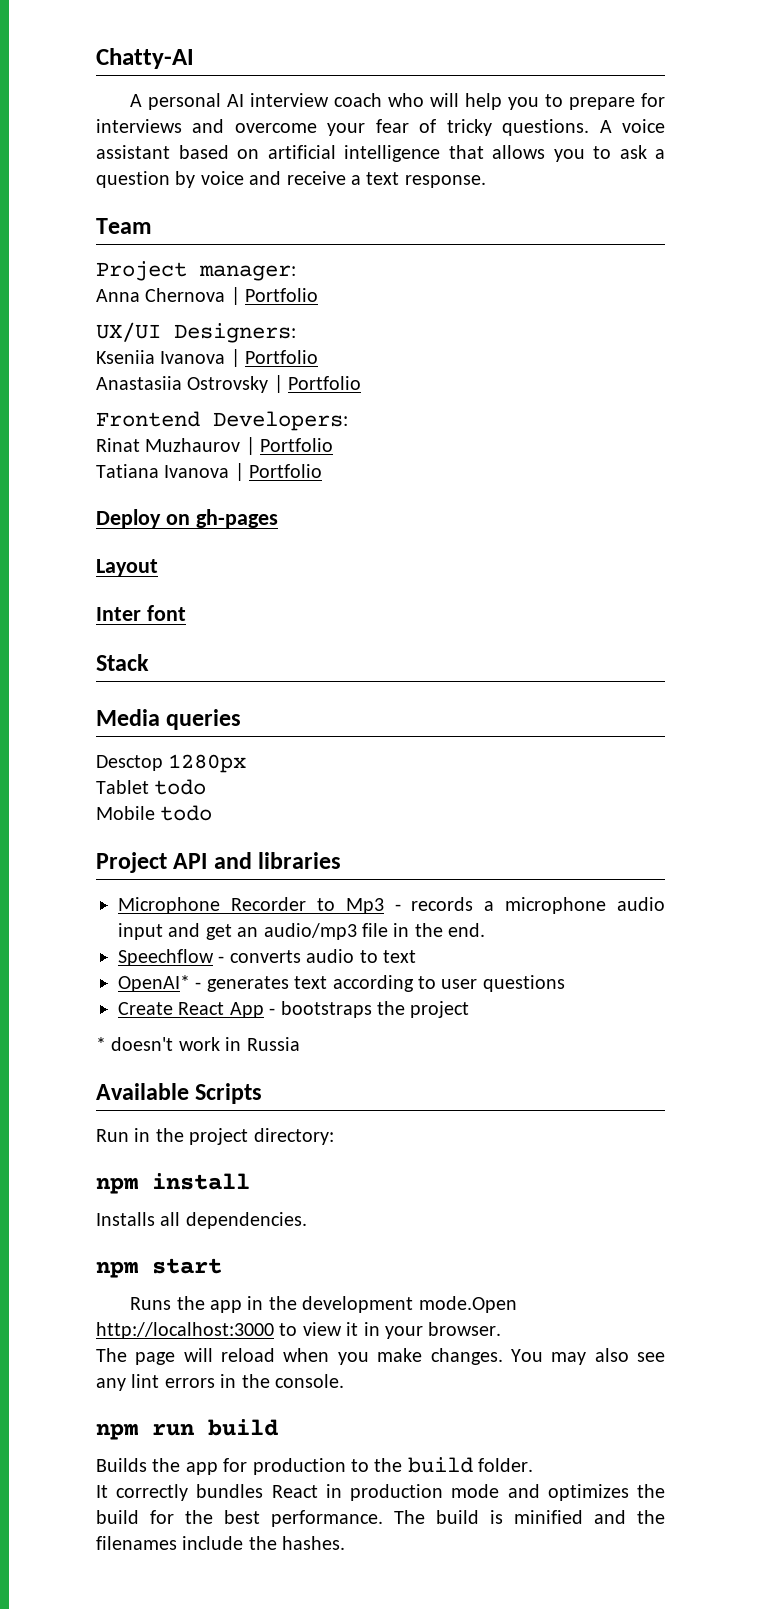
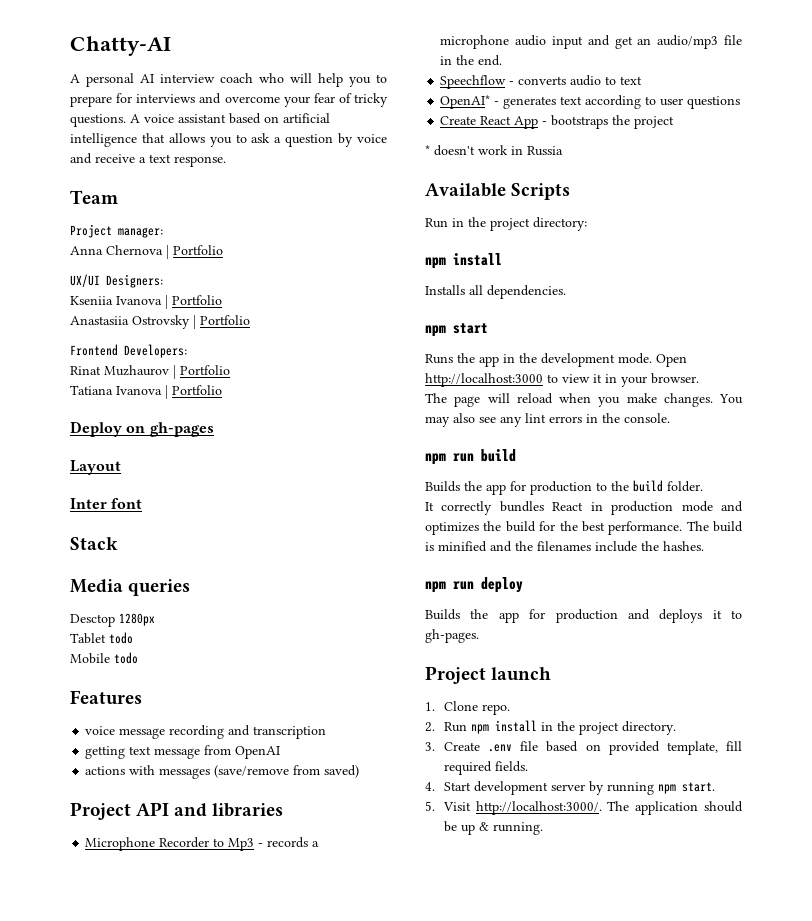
(213, 813) none -> [70,690,142,705] [85,725,327,739] [85,745,281,759] [85,765,360,779] // Features // voice message recording and transcription // getting text message from OpenAI // actions with messages (save/remove from saved)
[418,1296,517,1313] mode.Open -> [618,353,687,367] mode. Open
(346, 1543) none -> [425,577,523,593] [425,609,742,623] [425,629,479,643] [425,666,552,684] [425,701,510,715] [425,720,676,735] [425,741,742,755] [443,761,528,775] [425,781,715,795] [425,801,743,815] [443,821,543,835] // npm run deploy // Builds the app for production and deploys it to gh-pages. // Project launch // 1. Clone repo. // 2. Run npm install in the project directory. // 3. Create .env file based on provided template, fill required fields. // 4. Start development server by running npm start. // 5. Visit http://localhost:3000/. The application should be up & running.

